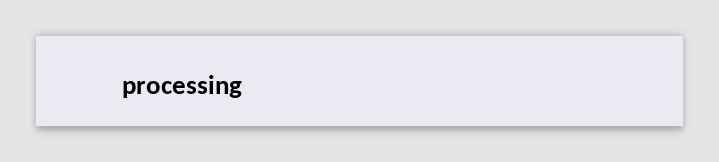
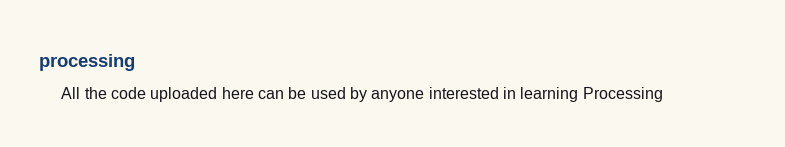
(242, 86) none -> [61,87,663,102] // All the code uploaded here can be used by anyone interested in learning Processing

